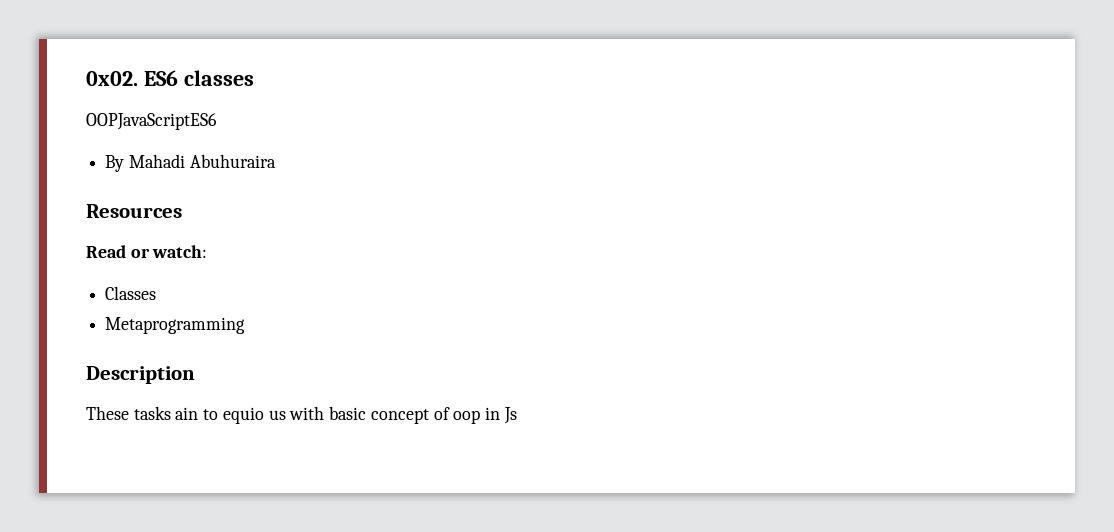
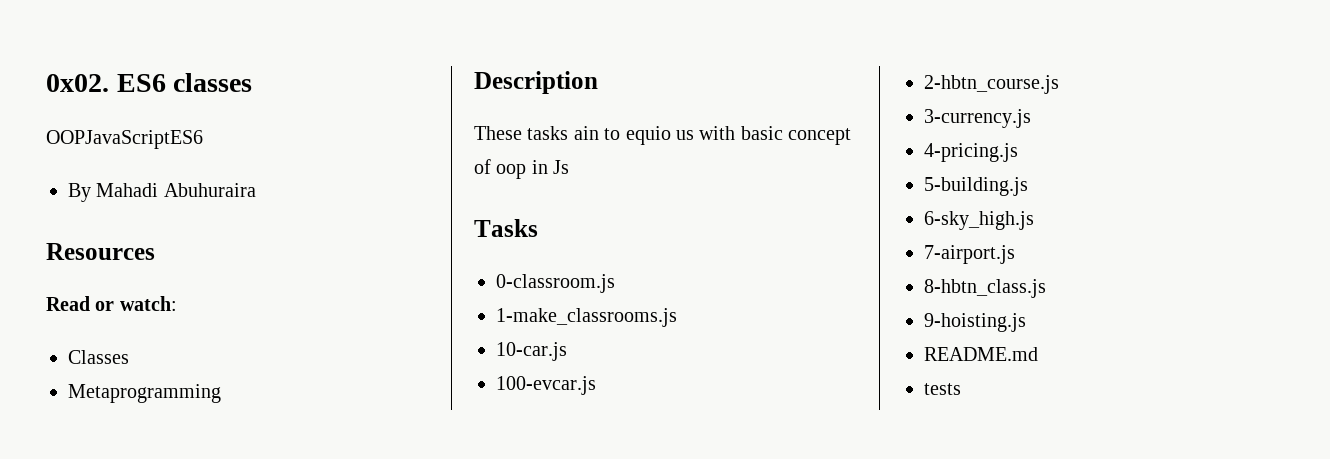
(517, 415) none -> [474,219,538,237] [496,274,615,293] [496,308,677,327] [496,342,567,361] [496,376,596,395] [924,75,1059,94] [924,109,1031,128] [924,143,1018,162] [924,177,1028,196] [924,211,1034,230] [924,245,1015,264] [924,279,1046,298] [924,313,1026,332] [924,347,1038,361] [924,383,961,395] // Tasks // 0-classroom.js // 1-make_classrooms.js // 10-car.js // 100-evcar.js // 2-hbtn_course.js // 3-currency.js // 4-pricing.js // 5-building.js // 6-sky_high.js // 7-airport.js // 8-hbtn_class.js // 9-hoisting.js // README.md // tests

